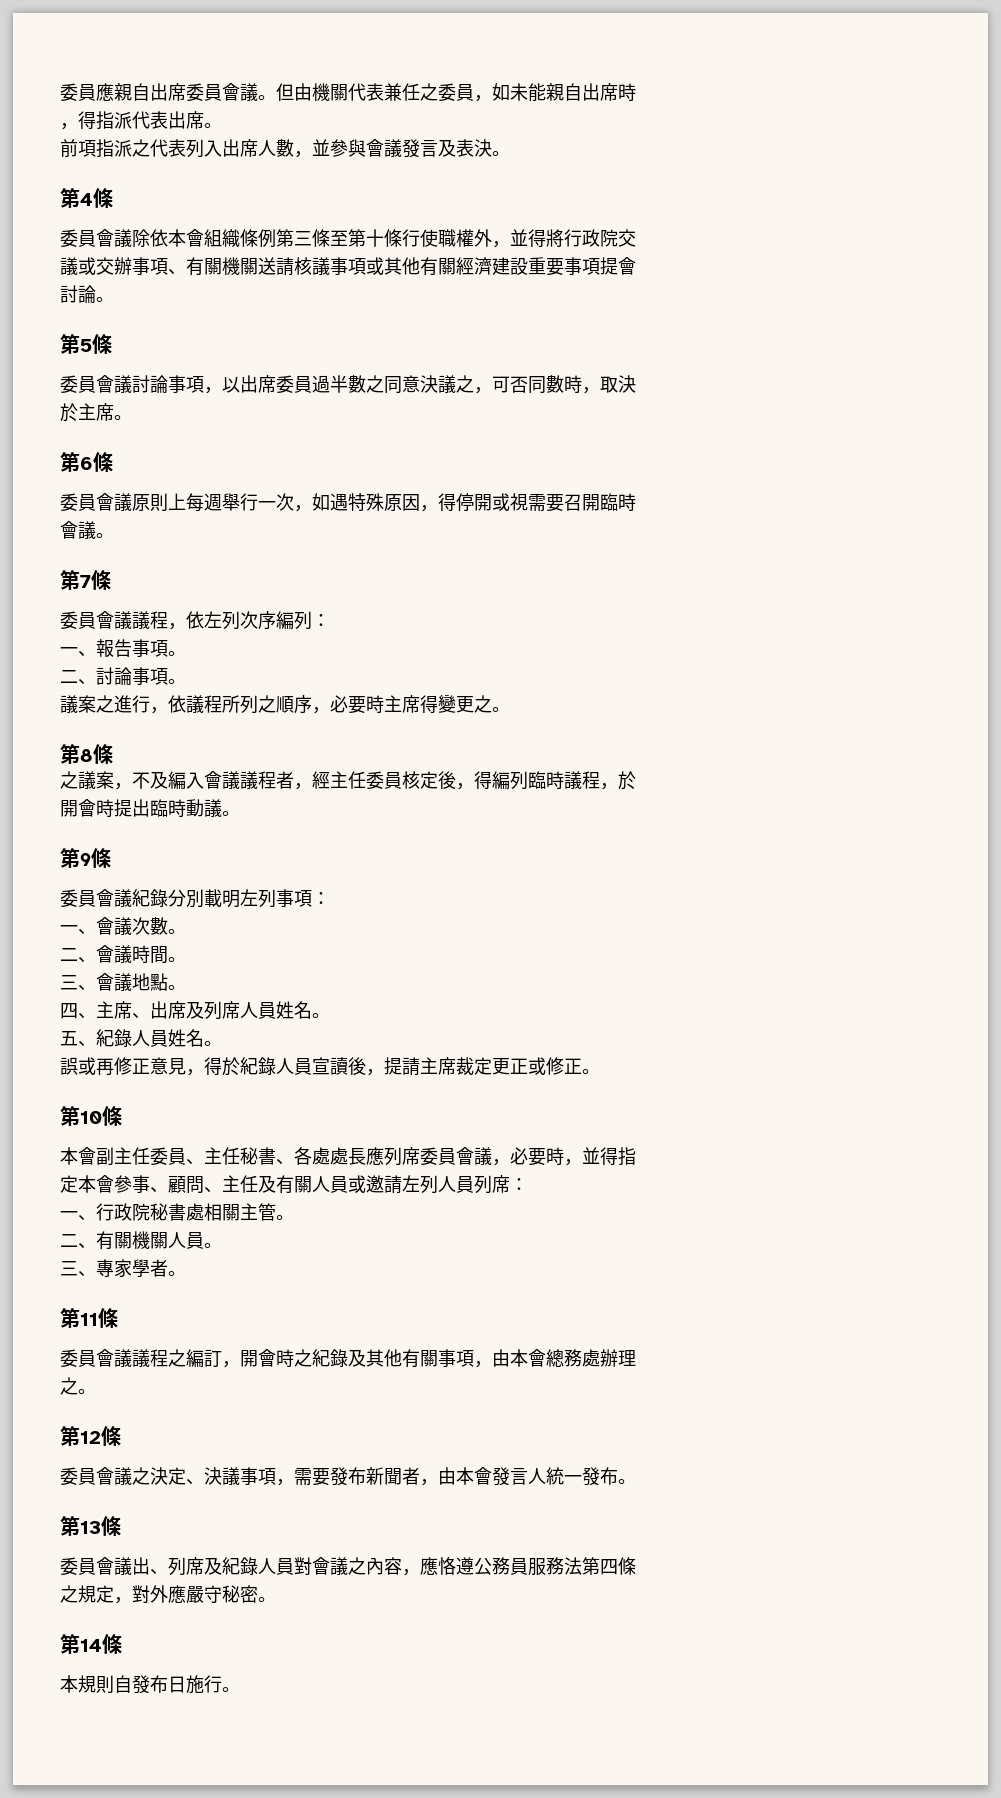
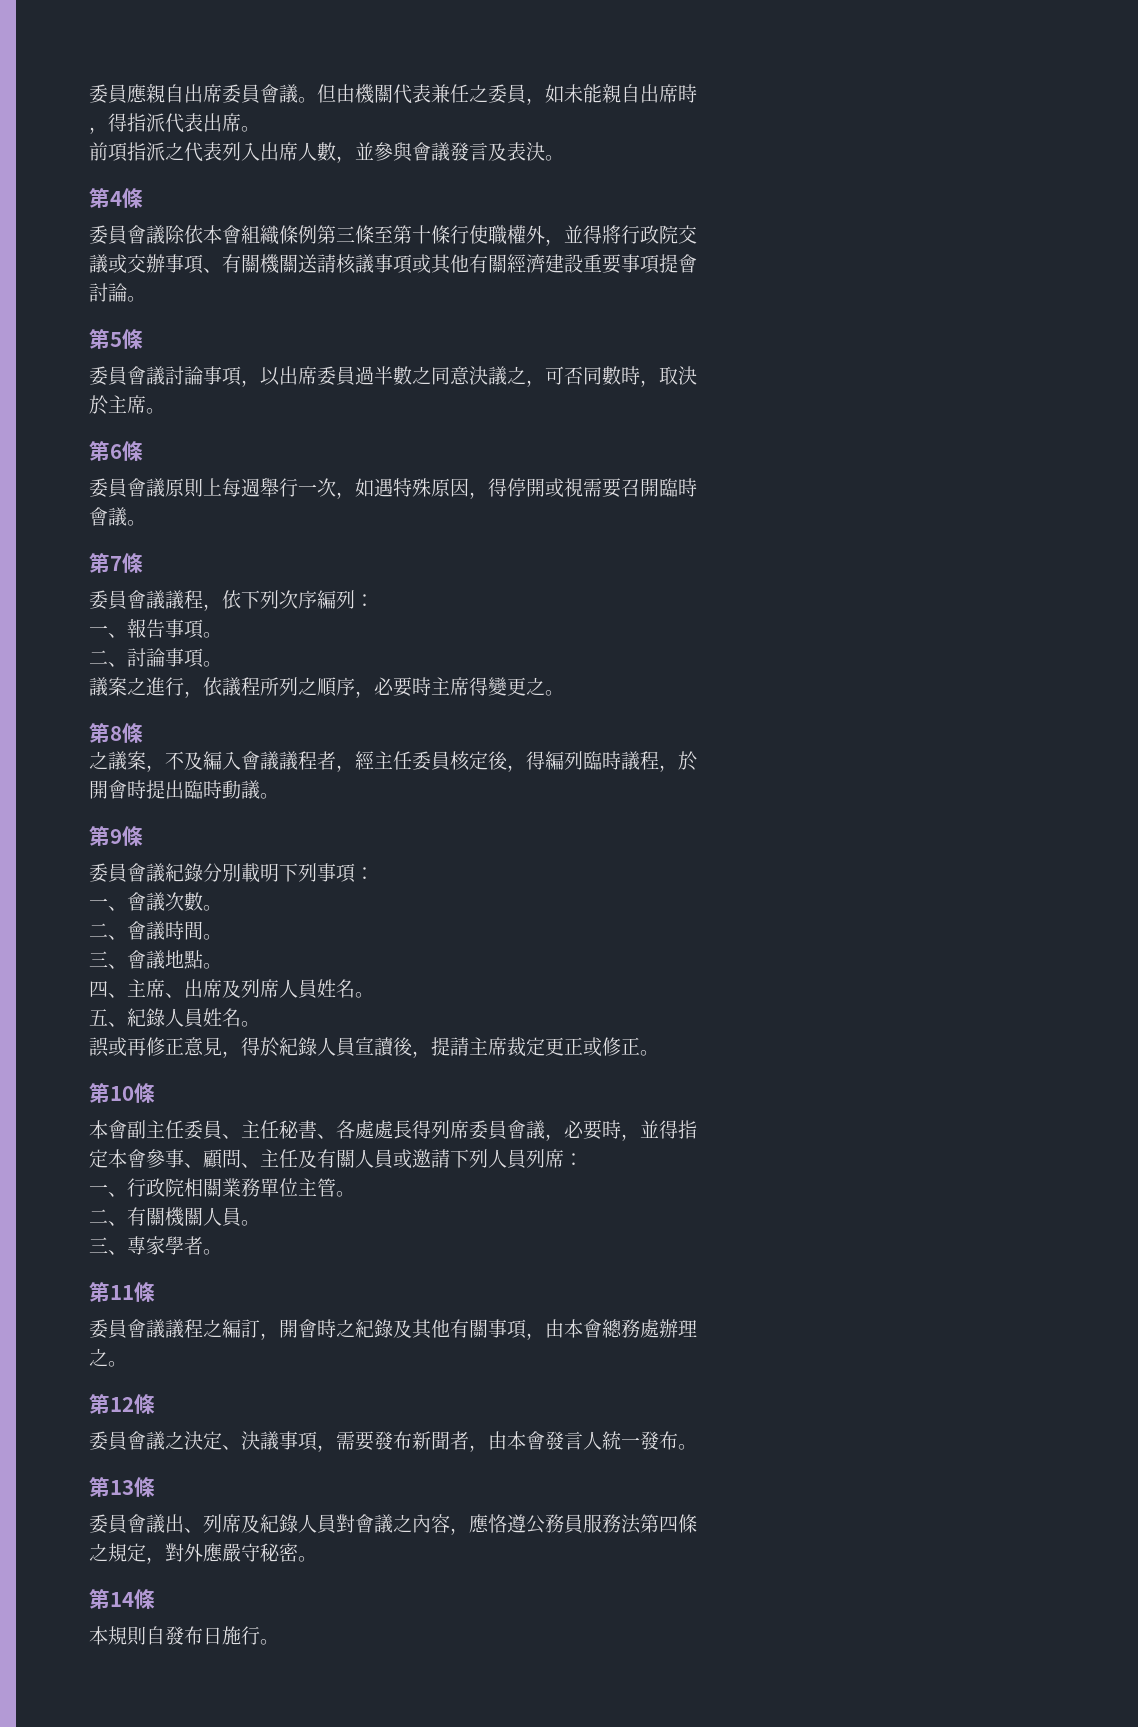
[204,611,222,628] 左 -> [241,590,260,609] 下
[240,889,258,906] 左 -> [279,863,298,882] 下
[366,1147,384,1165] 應 -> [412,1120,431,1139] 得
[402,1175,420,1192] 左 -> [450,1149,469,1168] 下
[150,1203,240,1221] 秘書處相關 -> [184,1178,298,1197] 相關業務單位

